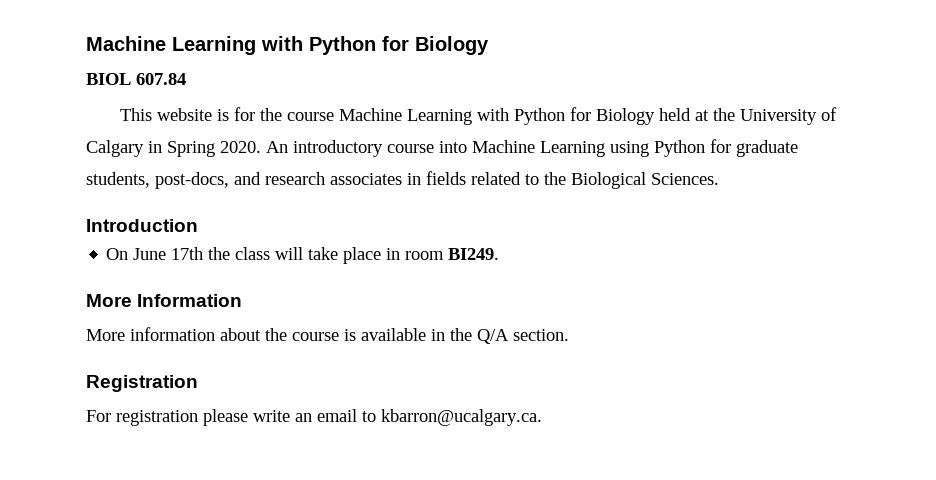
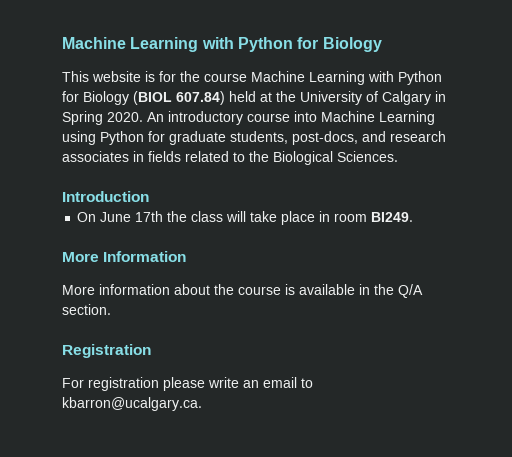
[86,36,489,55] [86,73,186,85] Machine Learning with Python for Biology // BIOL 607.84 -> [62,37,382,52] Machine Learning with Python for Biology
(656, 116) none -> [133,91,225,105] (BIOL 607.84)

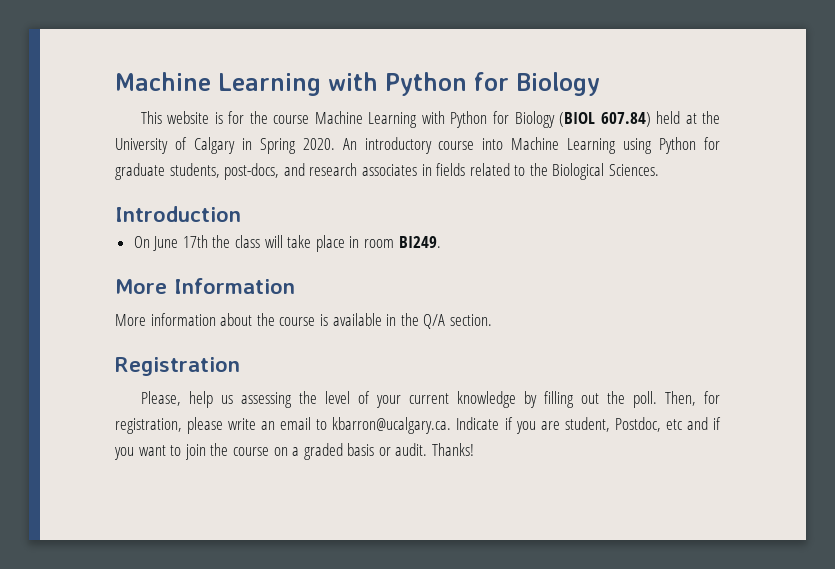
[62,377,159,391] For registration -> [140,391,720,408] [115,418,182,434] Please, help us assessing the level of your current knowledge by filling out the poll. Then, for registration,
(202, 404) none -> [456,417,722,434] [114,443,475,460] Indicate if you are student, Postdoc, etc and if you want to join the course on a graded basis or audit. Thanks!

